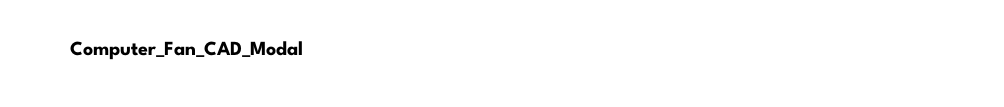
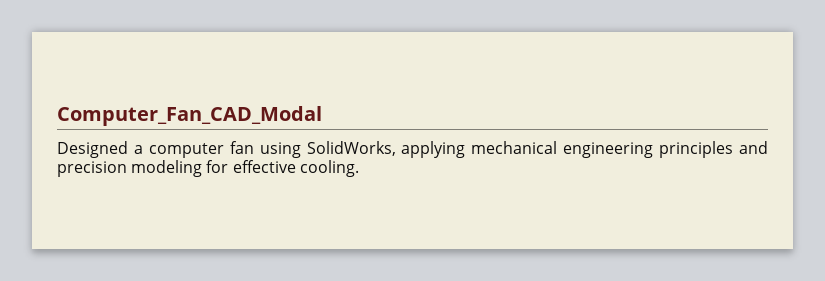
(303, 50) none -> [57,141,768,158] [57,160,359,177] // Designed a computer fan using SolidWorks, applying mechanical engineering principles and precision modeling for effective cooling.

